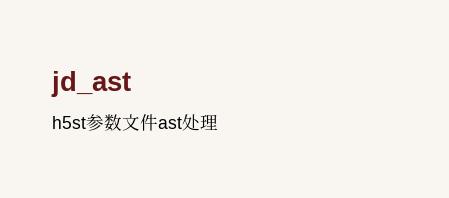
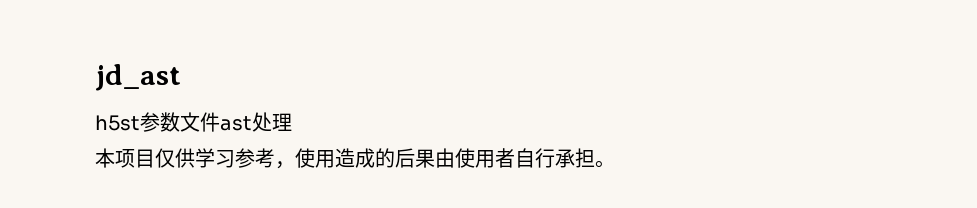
(218, 122) none -> [95,148,615,169] // 本项目仅供学习参考，使用造成的后果由使用者自行承担。

